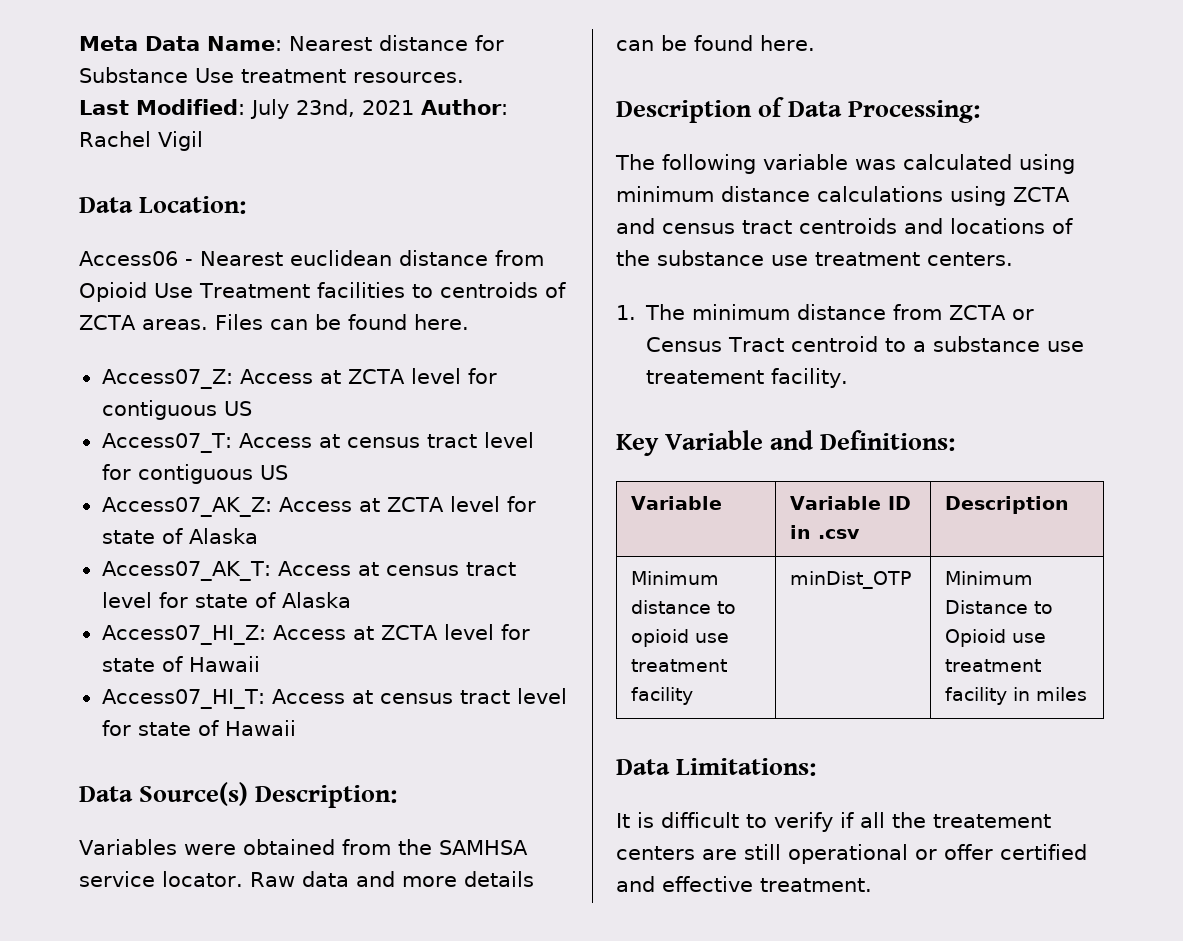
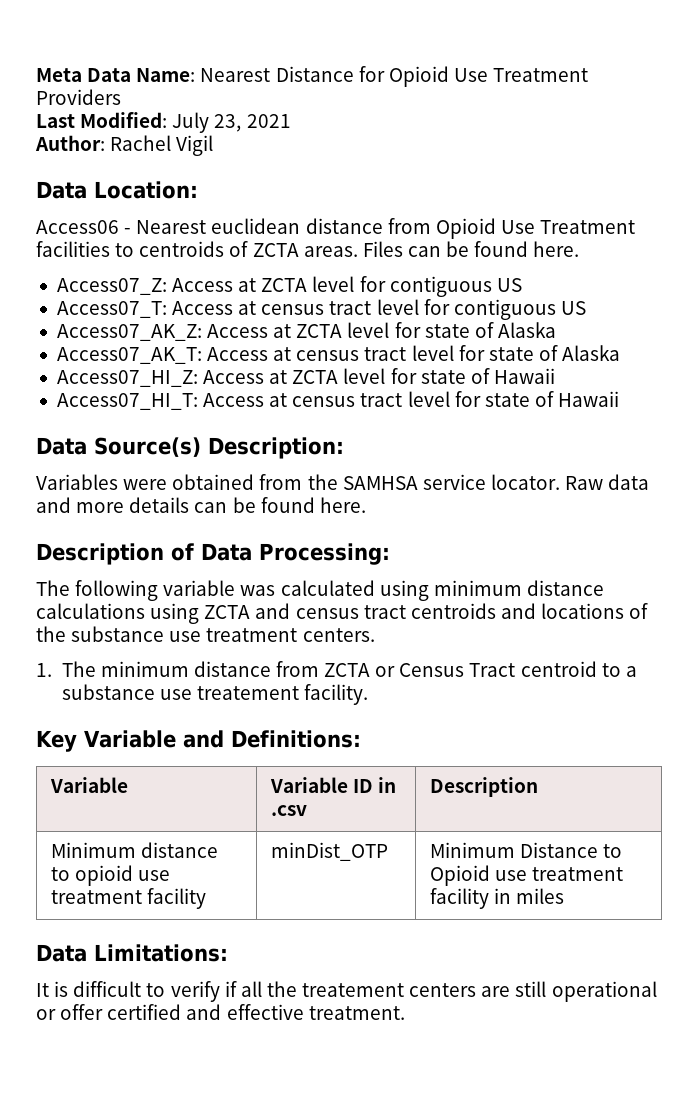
[379,35,504,51] [79,67,464,83] distance for Substance Use treatment resources. -> [275,66,589,87] [36,89,121,105] Distance for Opioid Use Treatment Providers
[296,99,355,117] 23nd, -> [214,114,242,132] 23,
(414, 107) none -> (291, 121) //

